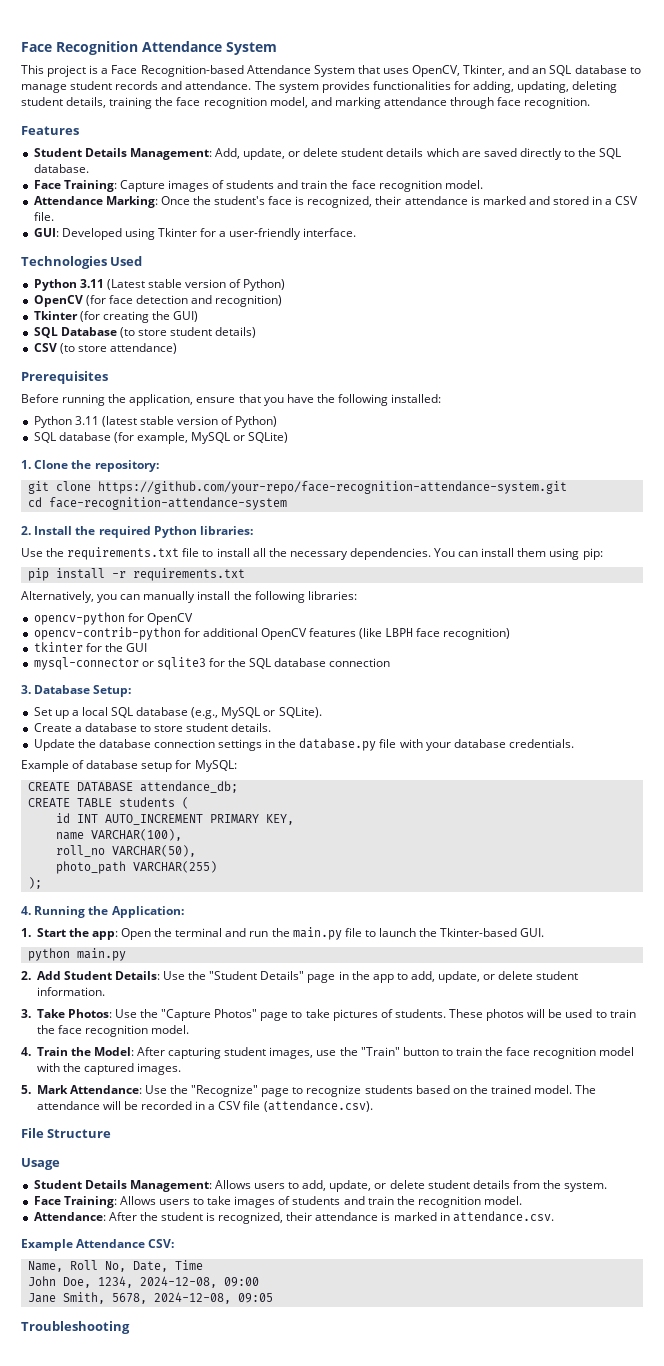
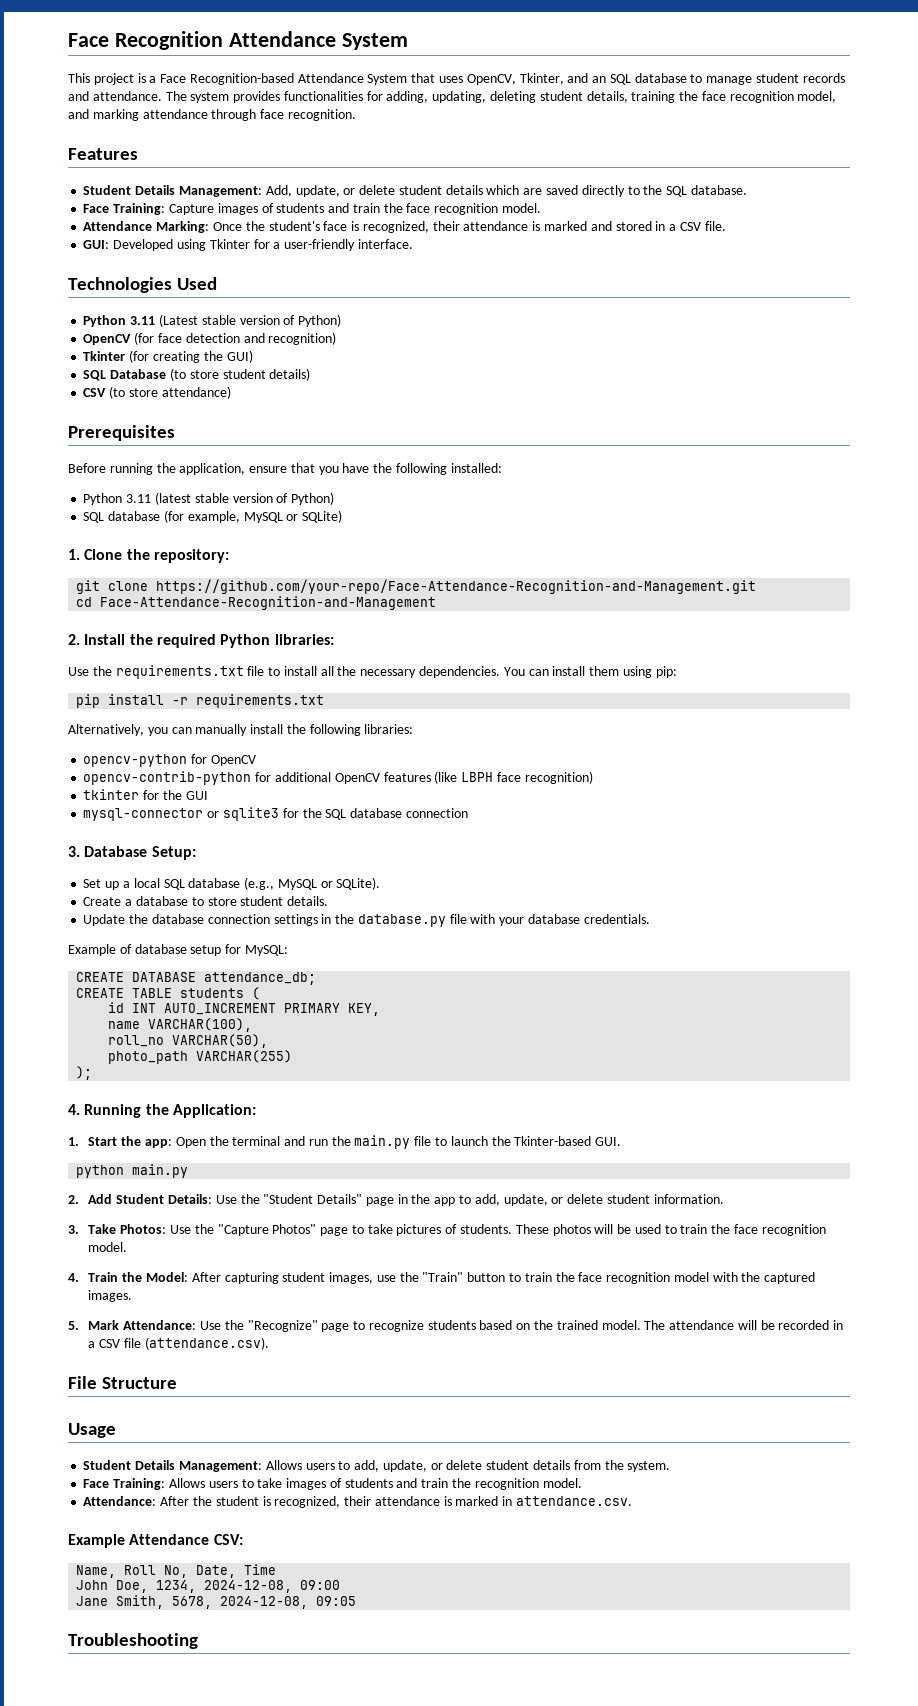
[97,481,567,494] https://github.com/your-repo/face-recognition-attendance-system.git -> [156,579,757,594] https://github.com/your-repo/Face-Attendance-Recognition-and-Management.git
[48,497,287,510] face-recognition-attendance-system -> [100,596,437,610] Face-Attendance-Recognition-and-Management

